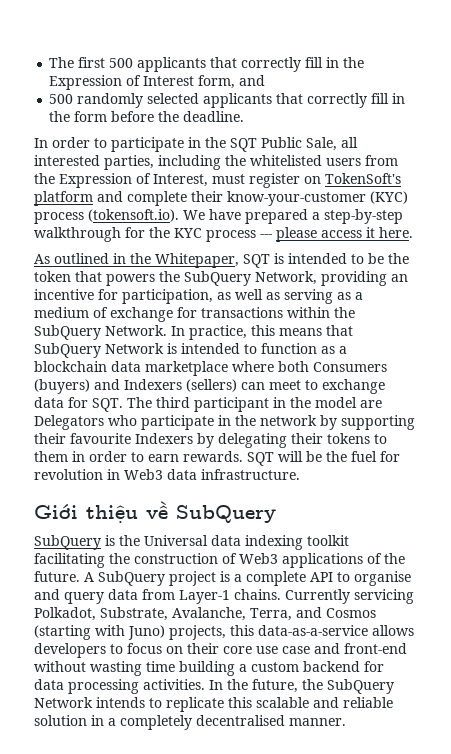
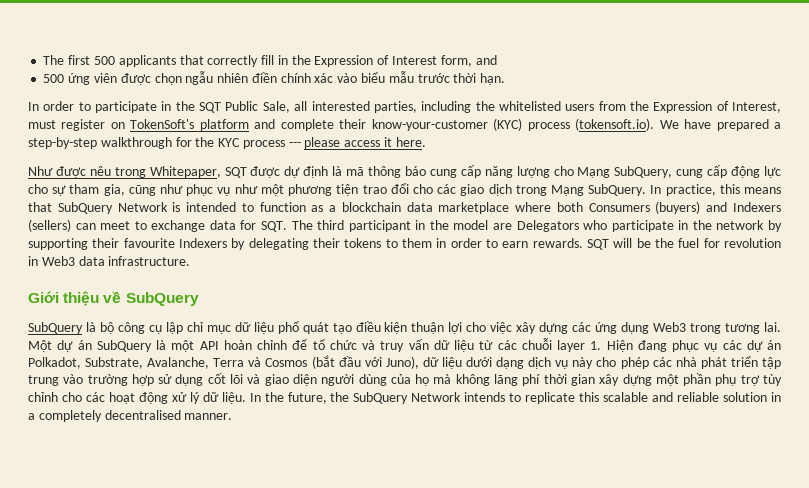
[77,93,406,108] [49,111,245,122] randomly selected applicants that correctly fill in the form before the deadline. -> [68,71,506,85] ứng viên được chọn ngẫu nhiên điền chính xác vào biểu mẫu trước thời hạn.
[34,253,409,268] [34,271,408,286] [34,289,363,304] [34,307,355,322] [34,325,167,340] As outlined in the Whitepaper, SQT is intended to be the token that powers the SubQuery Network, providing an incentive for participation, as well as serving as a medium of exchange for transactions within the SubQuery Network. -> [28,165,782,178] [28,183,647,196] Như được nêu trong Whitepaper, SQT được dự định là mã thông báo cung cấp năng lượng cho Mạng SubQuery, cung cấp động lực cho sự tham gia, cũng như phục vụ như một phương tiện trao đổi cho các giao dịch trong Mạng SubQuery.
[105,535,349,550] [34,553,405,568] [34,571,411,586] [34,589,414,604] [34,607,376,621] [34,625,414,640] [34,643,407,658] [34,661,384,676] [34,679,205,694] is the Universal data indexing toolkit facilitating the construction of Web3 applications of the future. A SubQuery project is a complete API to organise and query data from Layer-1 chains. Currently servicing Polkadot, Substrate, Avalanche, Terra, and Cosmos (starting with Juno) projects, this data-as-a-service allows developers to focus on their core use case and front-end without wasting time building a custom backend for data processing activities. -> [85,321,781,334] [28,338,781,352] [28,355,781,369] [28,373,783,386] [28,392,246,404] là bộ công cụ lập chỉ mục dữ liệu phổ quát tạo điều kiện thuận lợi cho việc xây dựng các ứng dụng Web3 trong tương lai. Một dự án SubQuery là một API hoàn chỉnh để tổ chức và truy vấn dữ liệu từ các chuỗi layer 1. Hiện đang phục vụ các dự án Polkadot, Substrate, Avalanche, Terra và Cosmos (bắt đầu với Juno), dữ liệu dưới dạng dịch vụ này cho phép các nhà phát triển tập trung vào trường hợp sử dụng cốt lõi và giao diện người dùng của họ mà không lãng phí thời gian xây dựng một phần phụ trợ tùy chỉnh cho các hoạt động xử lý dữ liệu.

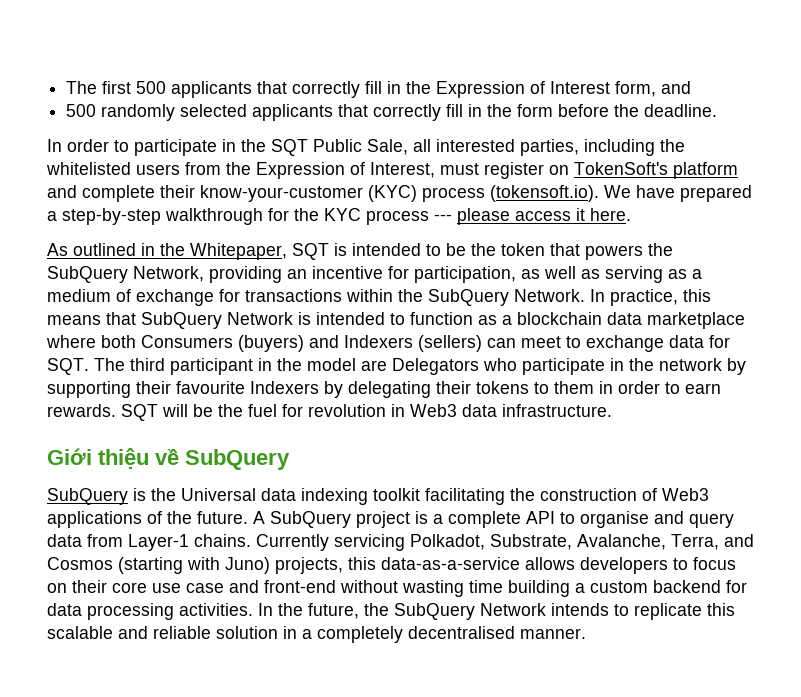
[68,71,506,85] ứng viên được chọn ngẫu nhiên điền chính xác vào biểu mẫu trước thời hạn. -> [101,104,718,121] randomly selected applicants that correctly fill in the form before the deadline.
[28,165,782,178] [28,183,647,196] Như được nêu trong Whitepaper, SQT được dự định là mã thông báo cung cấp năng lượng cho Mạng SubQuery, cung cấp động lực cho sự tham gia, cũng như phục vụ như một phương tiện trao đổi cho các giao dịch trong Mạng SubQuery. -> [47,243,673,260] [47,266,702,283] [47,289,585,306] As outlined in the Whitepaper, SQT is intended to be the token that powers the SubQuery Network, providing an incentive for participation, as well as serving as a medium of exchange for transactions within the SubQuery Network.
[85,321,781,334] [28,338,781,352] [28,355,781,369] [28,373,783,386] [28,392,246,404] là bộ công cụ lập chỉ mục dữ liệu phổ quát tạo điều kiện thuận lợi cho việc xây dựng các ứng dụng Web3 trong tương lai. Một dự án SubQuery là một API hoàn chỉnh để tổ chức và truy vấn dữ liệu từ các chuỗi layer 1. Hiện đang phục vụ các dự án Polkadot, Substrate, Avalanche, Terra và Cosmos (bắt đầu với Juno), dữ liệu dưới dạng dịch vụ này cho phép các nhà phát triển tập trung vào trường hợp sử dụng cốt lõi và giao diện người dùng của họ mà không lãng phí thời gian xây dựng một phần phụ trợ tùy chỉnh cho các hoạt động xử lý dữ liệu. -> [133,488,709,505] [47,511,734,528] [47,534,754,551] [47,557,736,574] [47,580,747,597] [47,603,253,620] is the Universal data indexing toolkit facilitating the construction of Web3 applications of the future. A SubQuery project is a complete API to organise and query data from Layer-1 chains. Currently servicing Polkadot, Substrate, Avalanche, Terra, and Cosmos (starting with Juno) projects, this data-as-a-service allows developers to focus on their core use case and front-end without wasting time building a custom backend for data processing activities.

